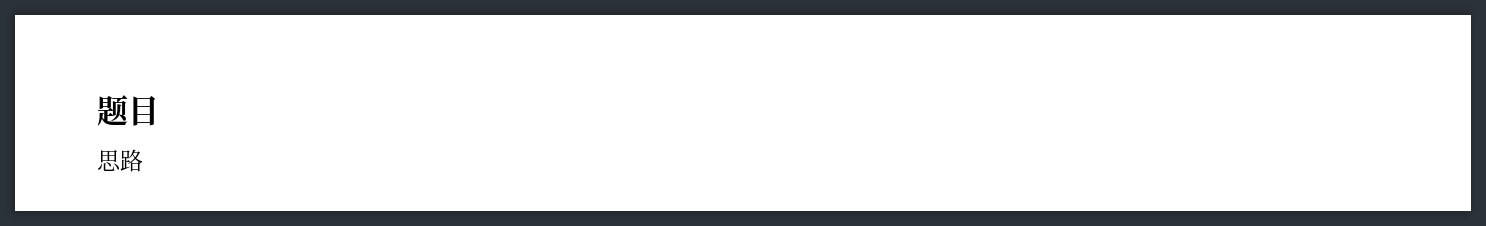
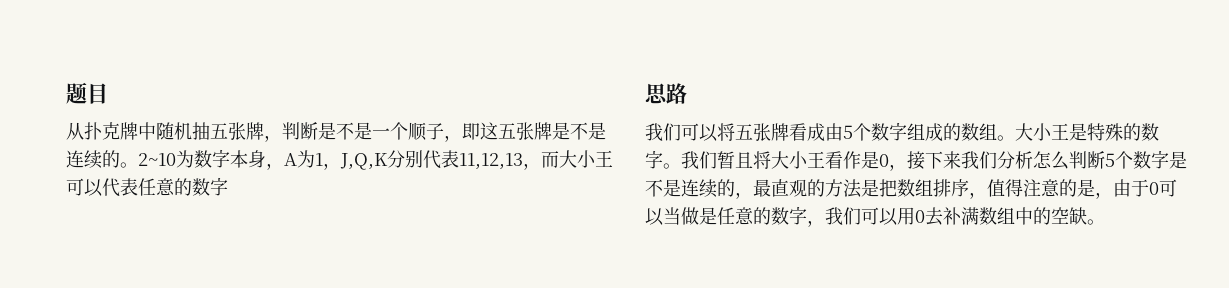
[97,149,143,172] 思路 -> [66,122,606,142] [66,149,613,170] [66,177,228,197] [645,83,687,104] [645,122,1159,142] [645,150,1187,171] [645,179,1177,199] [645,206,1105,227] 从扑克牌中随机抽五张牌，判断是不是一个顺子，即这五张牌是不是连续的。2~10为数字本身，A为1，J,Q,K分别代表11,12,13，而大小王可以代表任意的数字 // 思路 // 我们可以将五张牌看成由5个数字组成的数组。大小王是特殊的数字。我们暂且将大小王看作是0，接下来我们分析怎么判断5个数字是不是连续的，最直观的方法是把数组排序，值得注意的是，由于0可以当做是任意的数字，我们可以用0去补满数组中的空缺。

